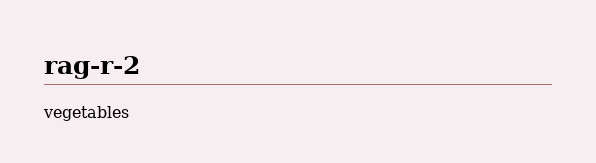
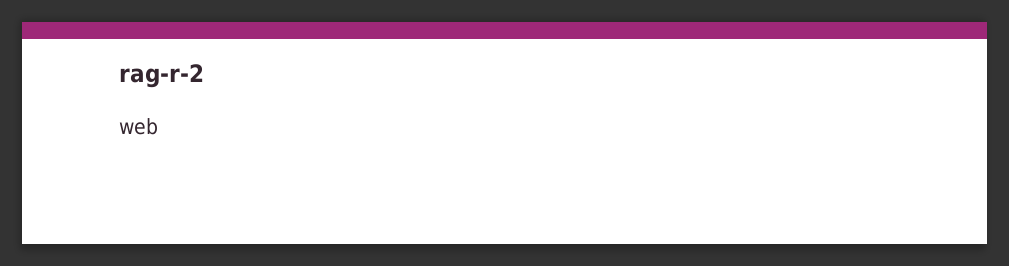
[43,106,129,121] vegetables -> [119,118,158,135] web

